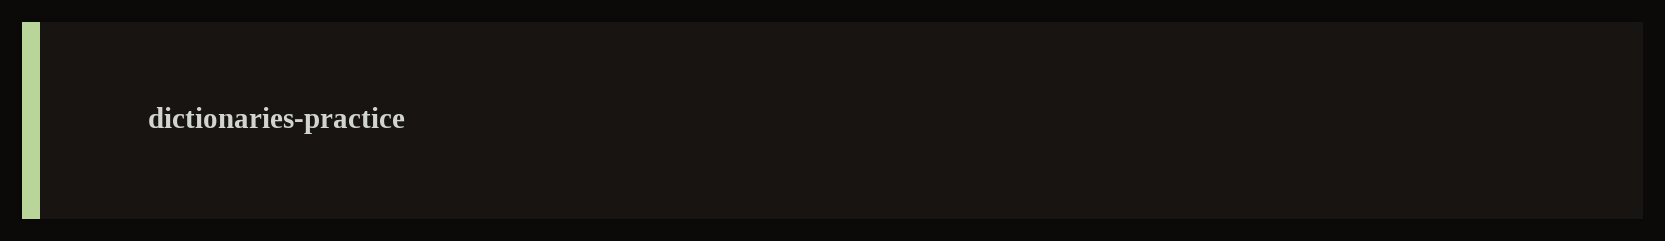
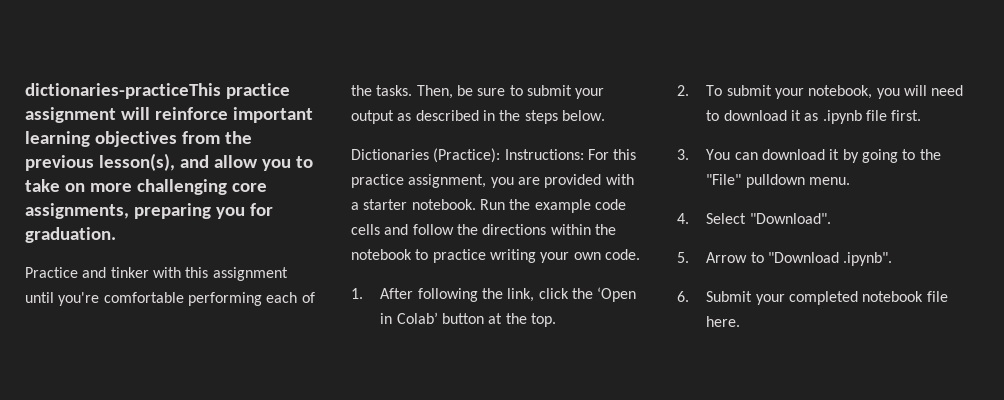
[148,107,405,134] dictionaries-practice -> [25,83,290,99] [25,107,313,123] [25,131,252,147] [25,153,313,171] [25,179,267,195] [25,203,273,219] [25,227,116,243] [25,267,288,281] [25,292,315,306] [351,85,605,99] [351,110,605,124] [351,148,637,163] [351,174,634,188] [351,199,626,213] [351,224,616,235] [351,249,640,263] [351,287,637,302] [380,312,556,327] [677,85,964,99] [706,110,922,124] [677,149,941,163] [706,174,850,188] [677,213,831,224] [677,252,893,266] [677,291,948,305] [706,316,741,327] dictionaries-practiceThis practice assignment will reinforce important learning objectives from the previous lesson(s), and allow you to take on more challenging core assignments, preparing you for graduation. // Practice and tinker with this assignment until you're comfortable performing each of the tasks. Then, be sure to submit your output as described in the steps below. // Dictionaries (Practice): Instructions: For this practice assignment, you are provided with a starter notebook. Run the example code cells and follow the directions within the notebook to practice writing your own code. // 1. After following the link, click the ‘Open in Colab’ button at the top. // 2. To submit your notebook, you will need to download it as .ipynb file first. // 3. You can download it by going to the "File" pulldown menu. // 4. Select "Download". // 5. Arrow to "Download .ipynb". // 6. Submit your completed notebook file here.

